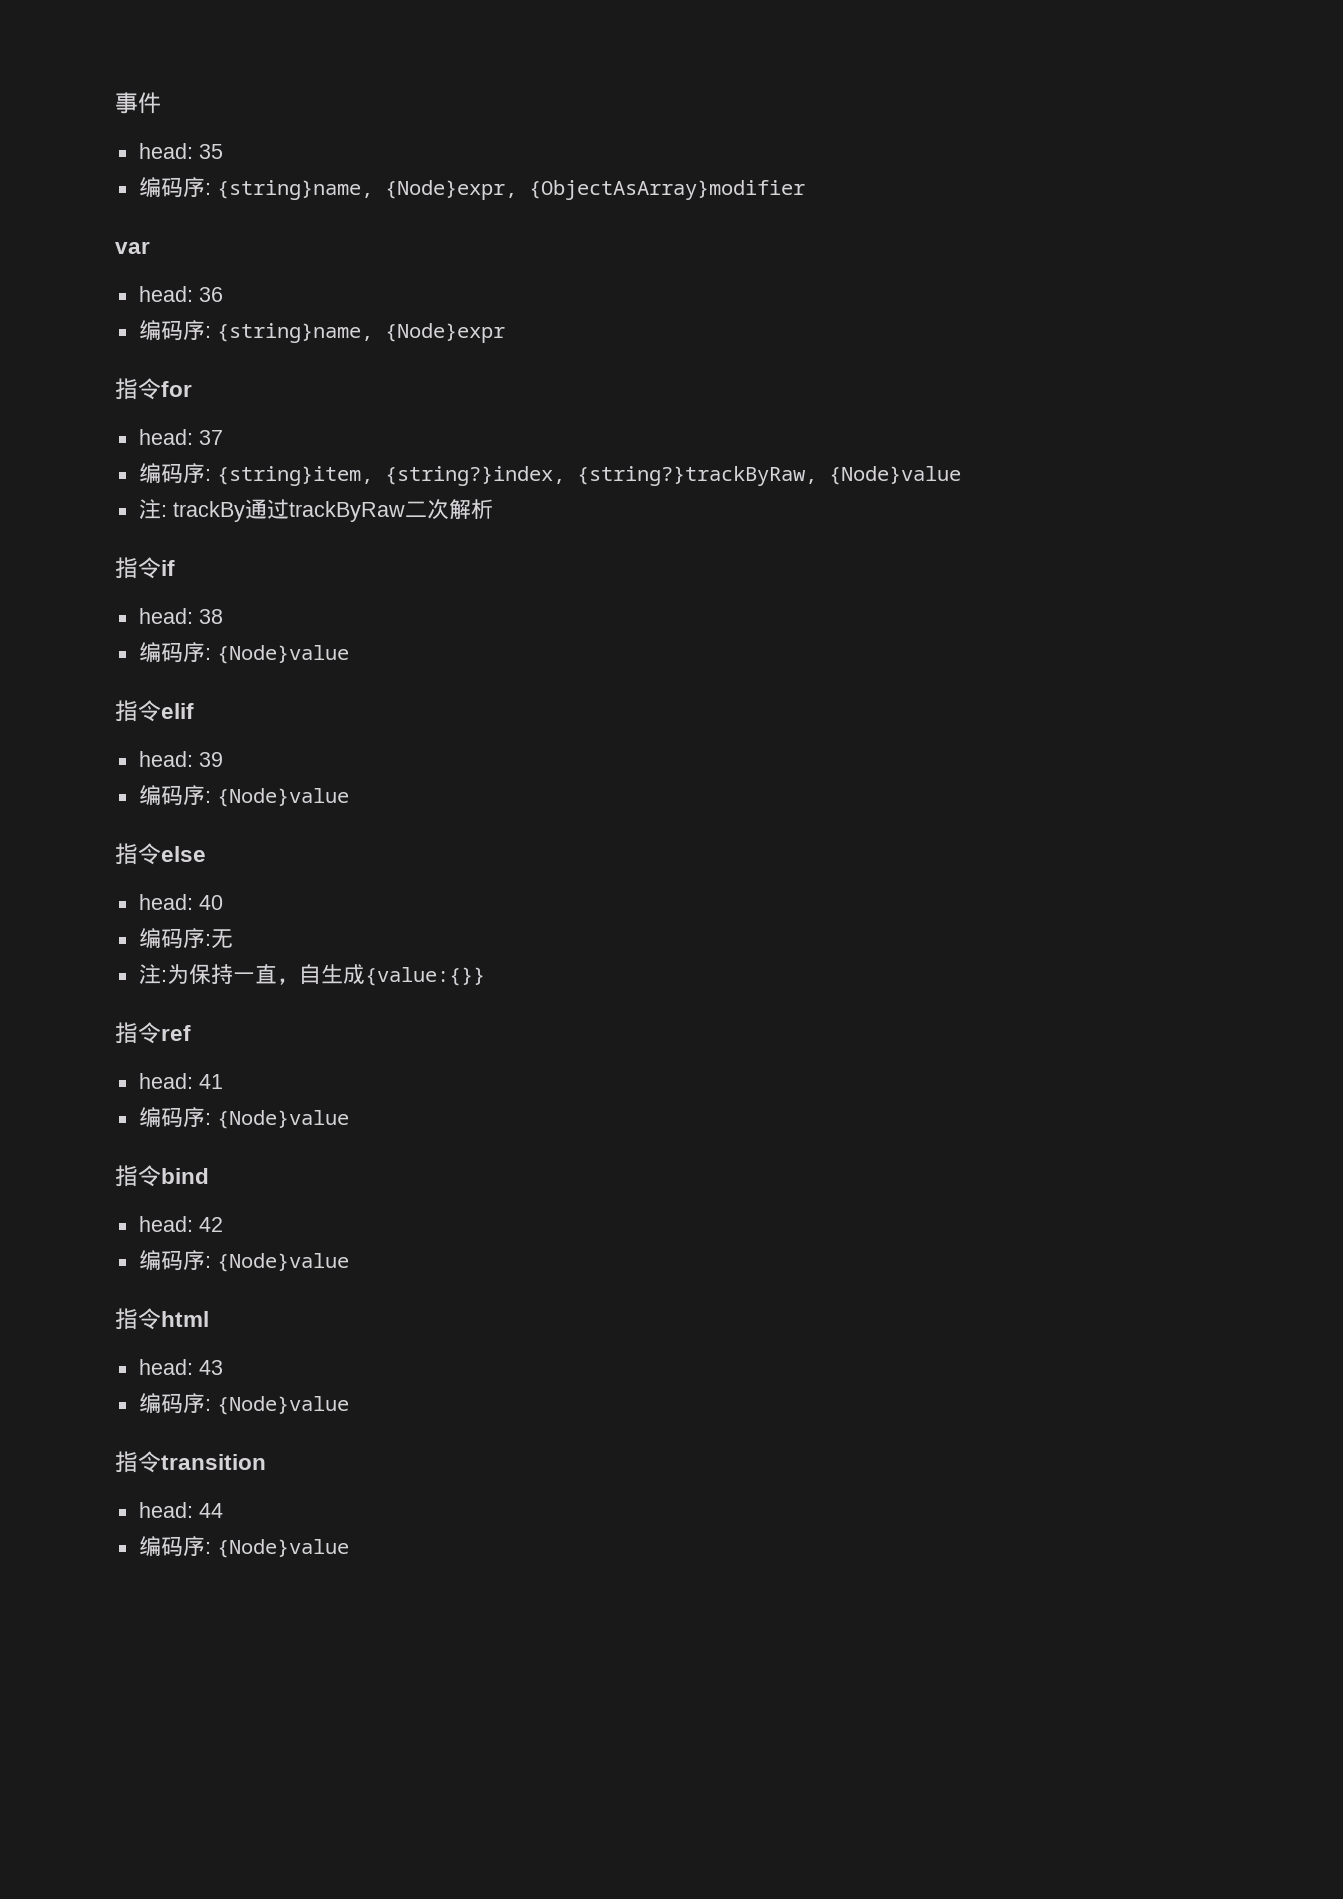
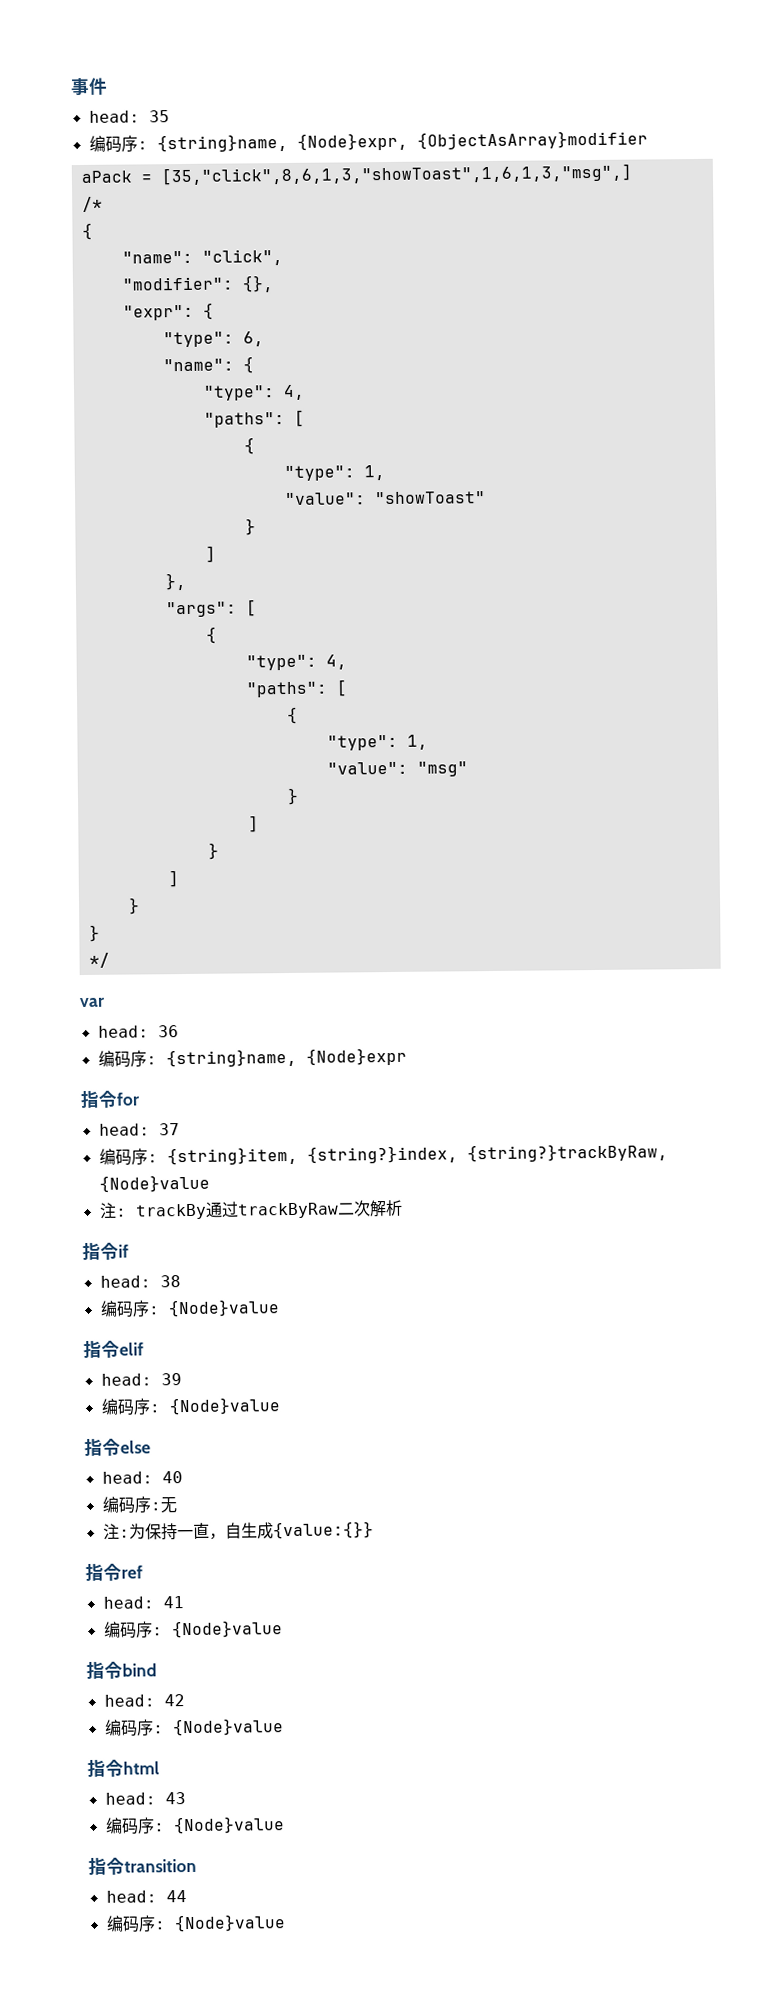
(805, 190) none -> [80,163,632,186] [81,196,103,212] [81,222,93,240] [121,249,283,266] [121,275,274,293] [122,302,214,321] [162,331,264,348] [162,356,254,374] [202,384,305,401] [203,409,305,428] [243,437,255,455] [283,465,385,482] [284,491,486,506] [244,518,256,536] [204,545,216,563] [164,572,186,591] [165,599,257,618] [205,626,217,644] [245,654,347,671] [245,679,348,698] [286,706,298,725] [326,734,428,751] [326,761,468,777] [286,787,299,806] [247,815,259,833] [207,842,219,860] [167,870,179,888] [127,897,140,915] [88,924,100,942] [88,952,110,968] // aPack = [35,"click",8,6,1,3,"showToast",1,6,1,3,"msg",] // /* // { // "name": "click", // "modifier": {}, // "expr": { // "type": 6, // "name": { // "type": 4, // "paths": [ // { // "type": 1, // "value": "showToast" // } // ] // }, // "args": [ // { // "type": 4, // "paths": [ // { // "type": 1, // "value": "msg" // } // ] // } // ] // } // } // */

